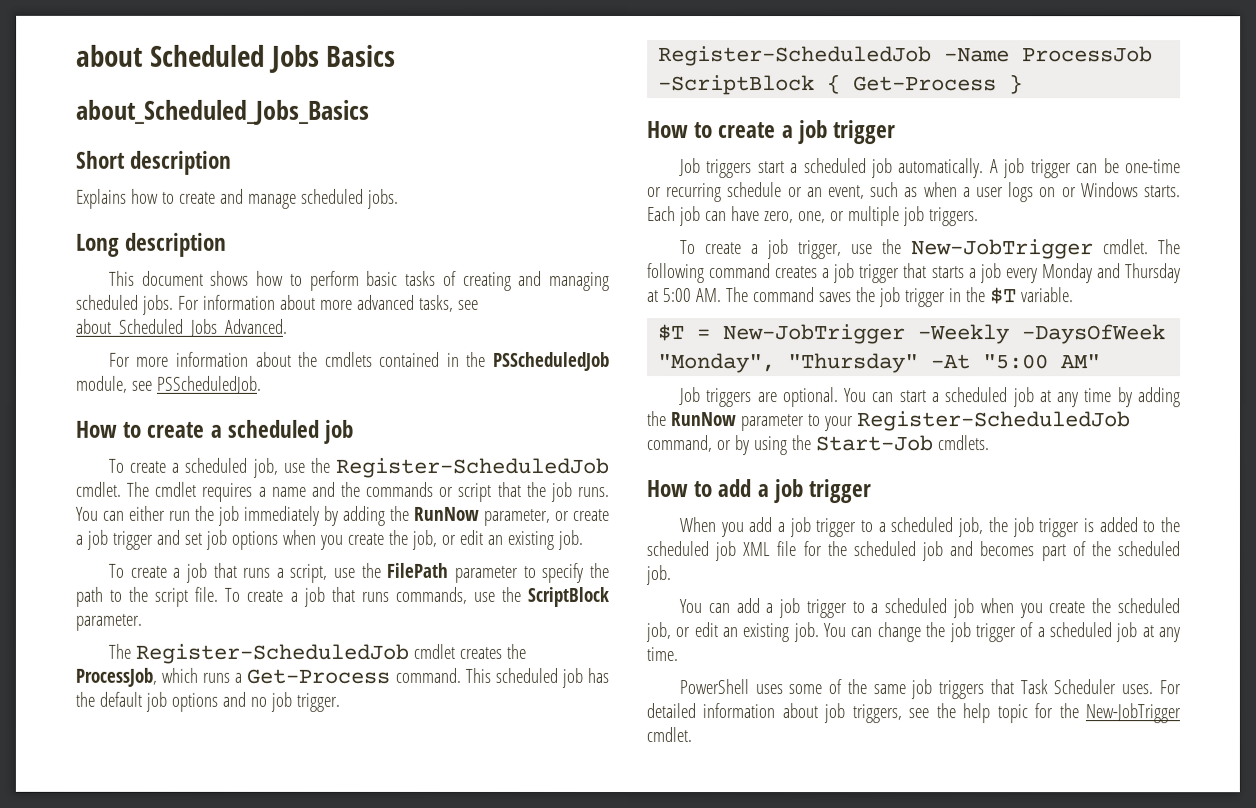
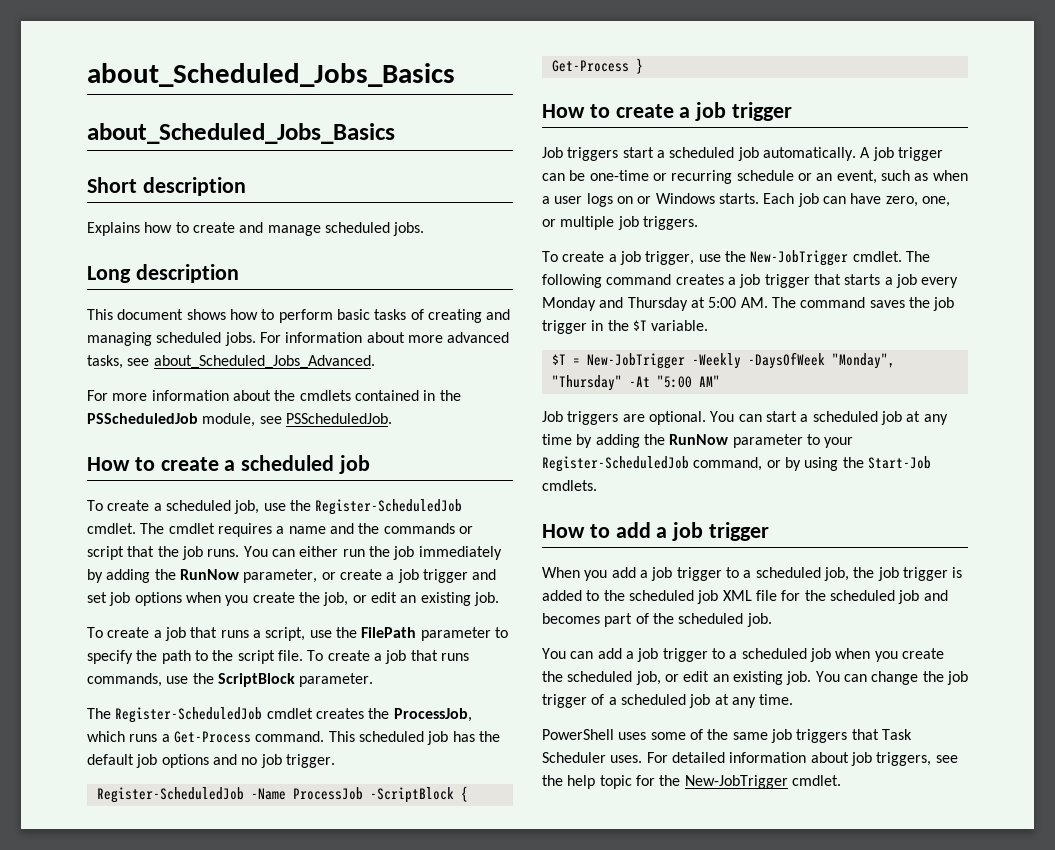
[76,44,397,73] about Scheduled Jobs Basics -> [87,63,455,87] about_Scheduled_Jobs_Basics

